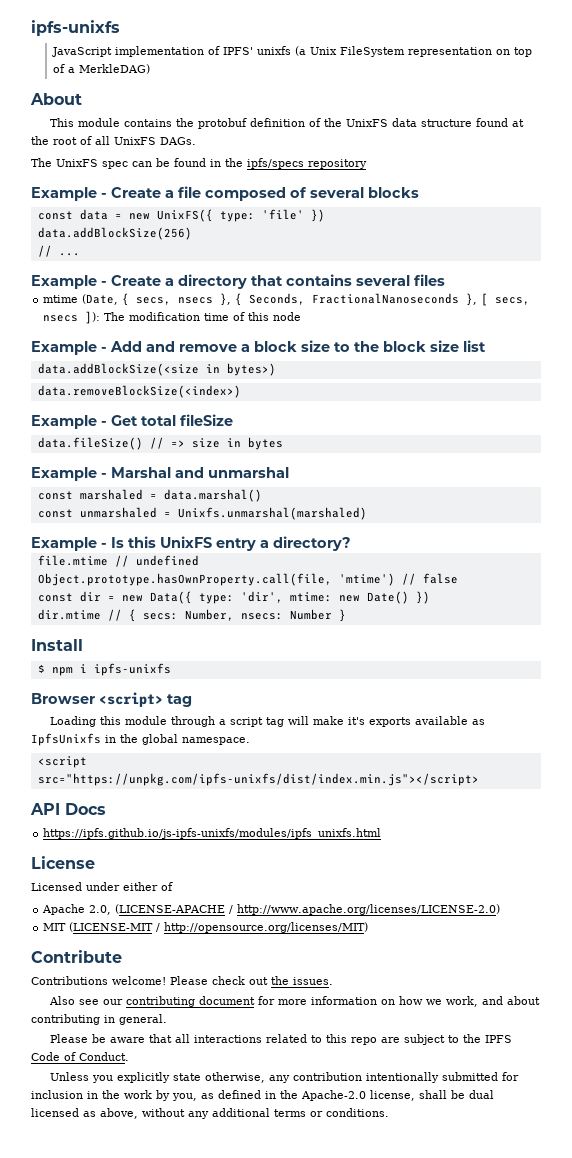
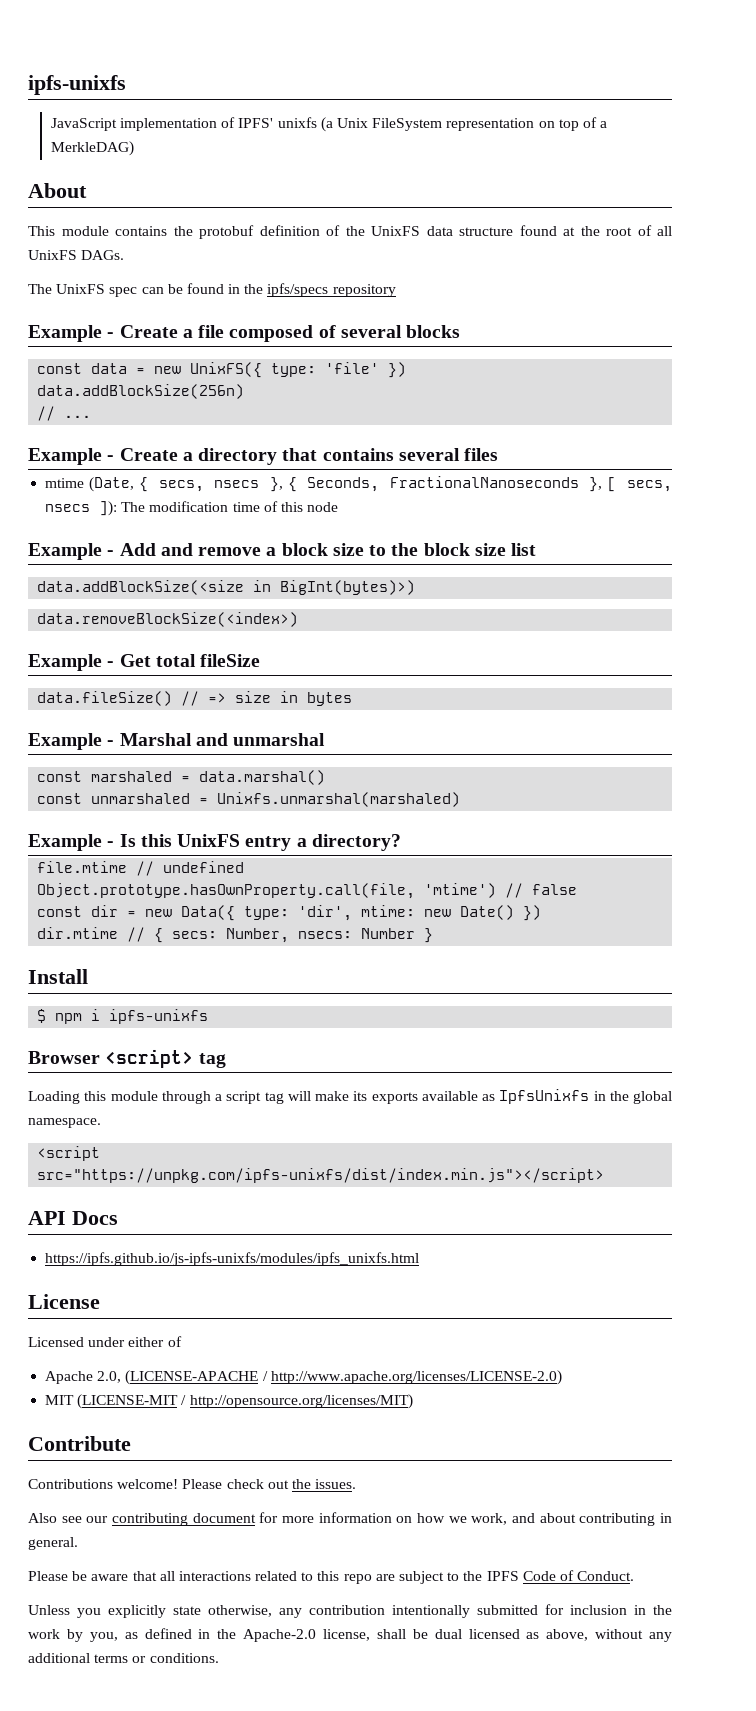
[37,227,192,240] data.addBlockSize(256) -> [37,384,245,399] data.addBlockSize(256n)
[226,363,276,376] bytes>) -> [280,580,416,595] BigInt(bytes)>)
[347,717,365,725] it's -> [353,1091,368,1101] its

